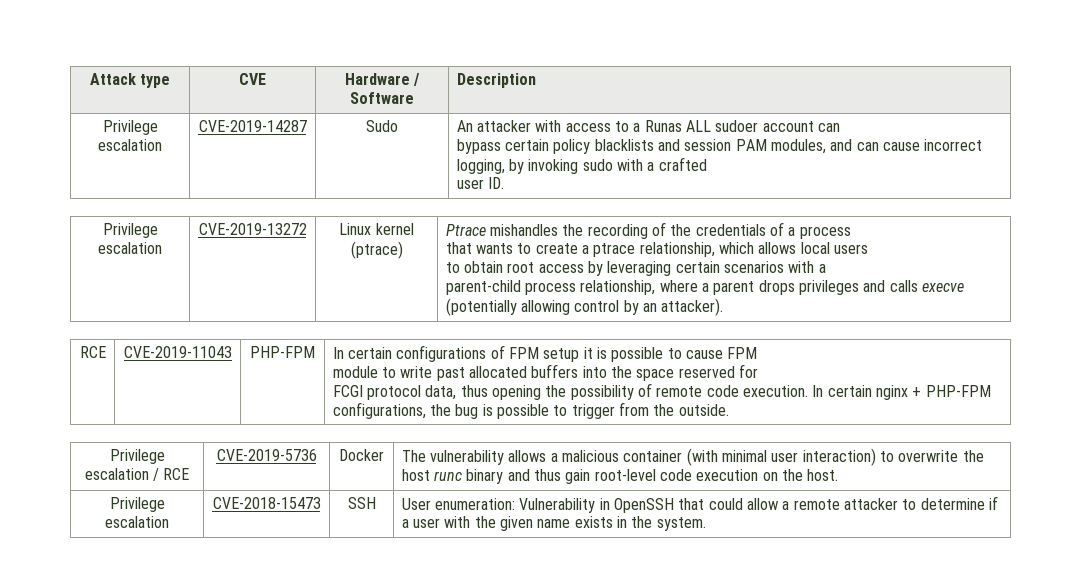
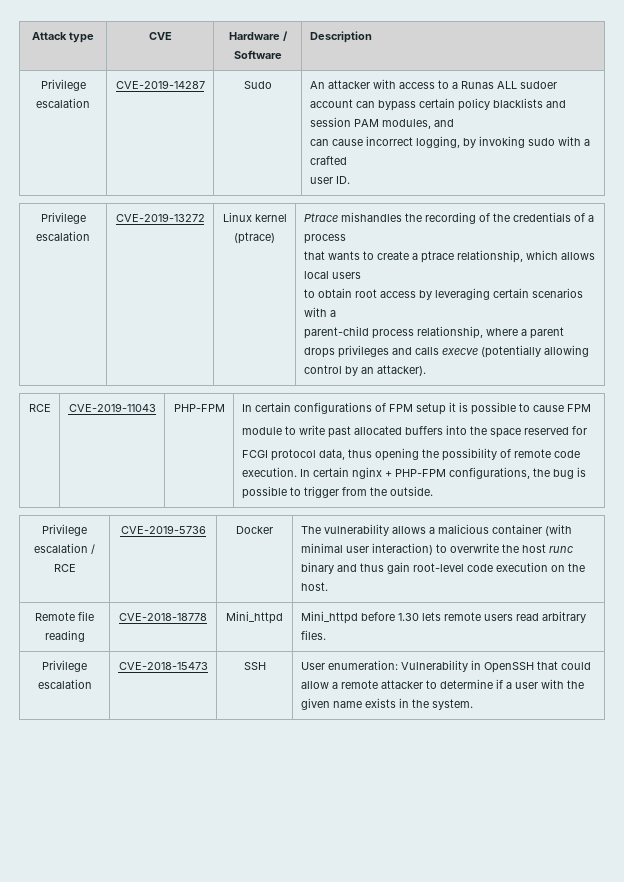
(840, 127) // -> (375, 104) none
(853, 145) none -> (454, 123) //
(839, 475) none -> [35,611,94,621] [44,630,85,642] [118,613,207,621] [226,611,283,624] [300,611,586,624] [300,630,326,640] // Remote file reading | CVE-2018-18778 | Mini_httpd | Mini_httpd before 1.30 lets remote users read arbitrary files.

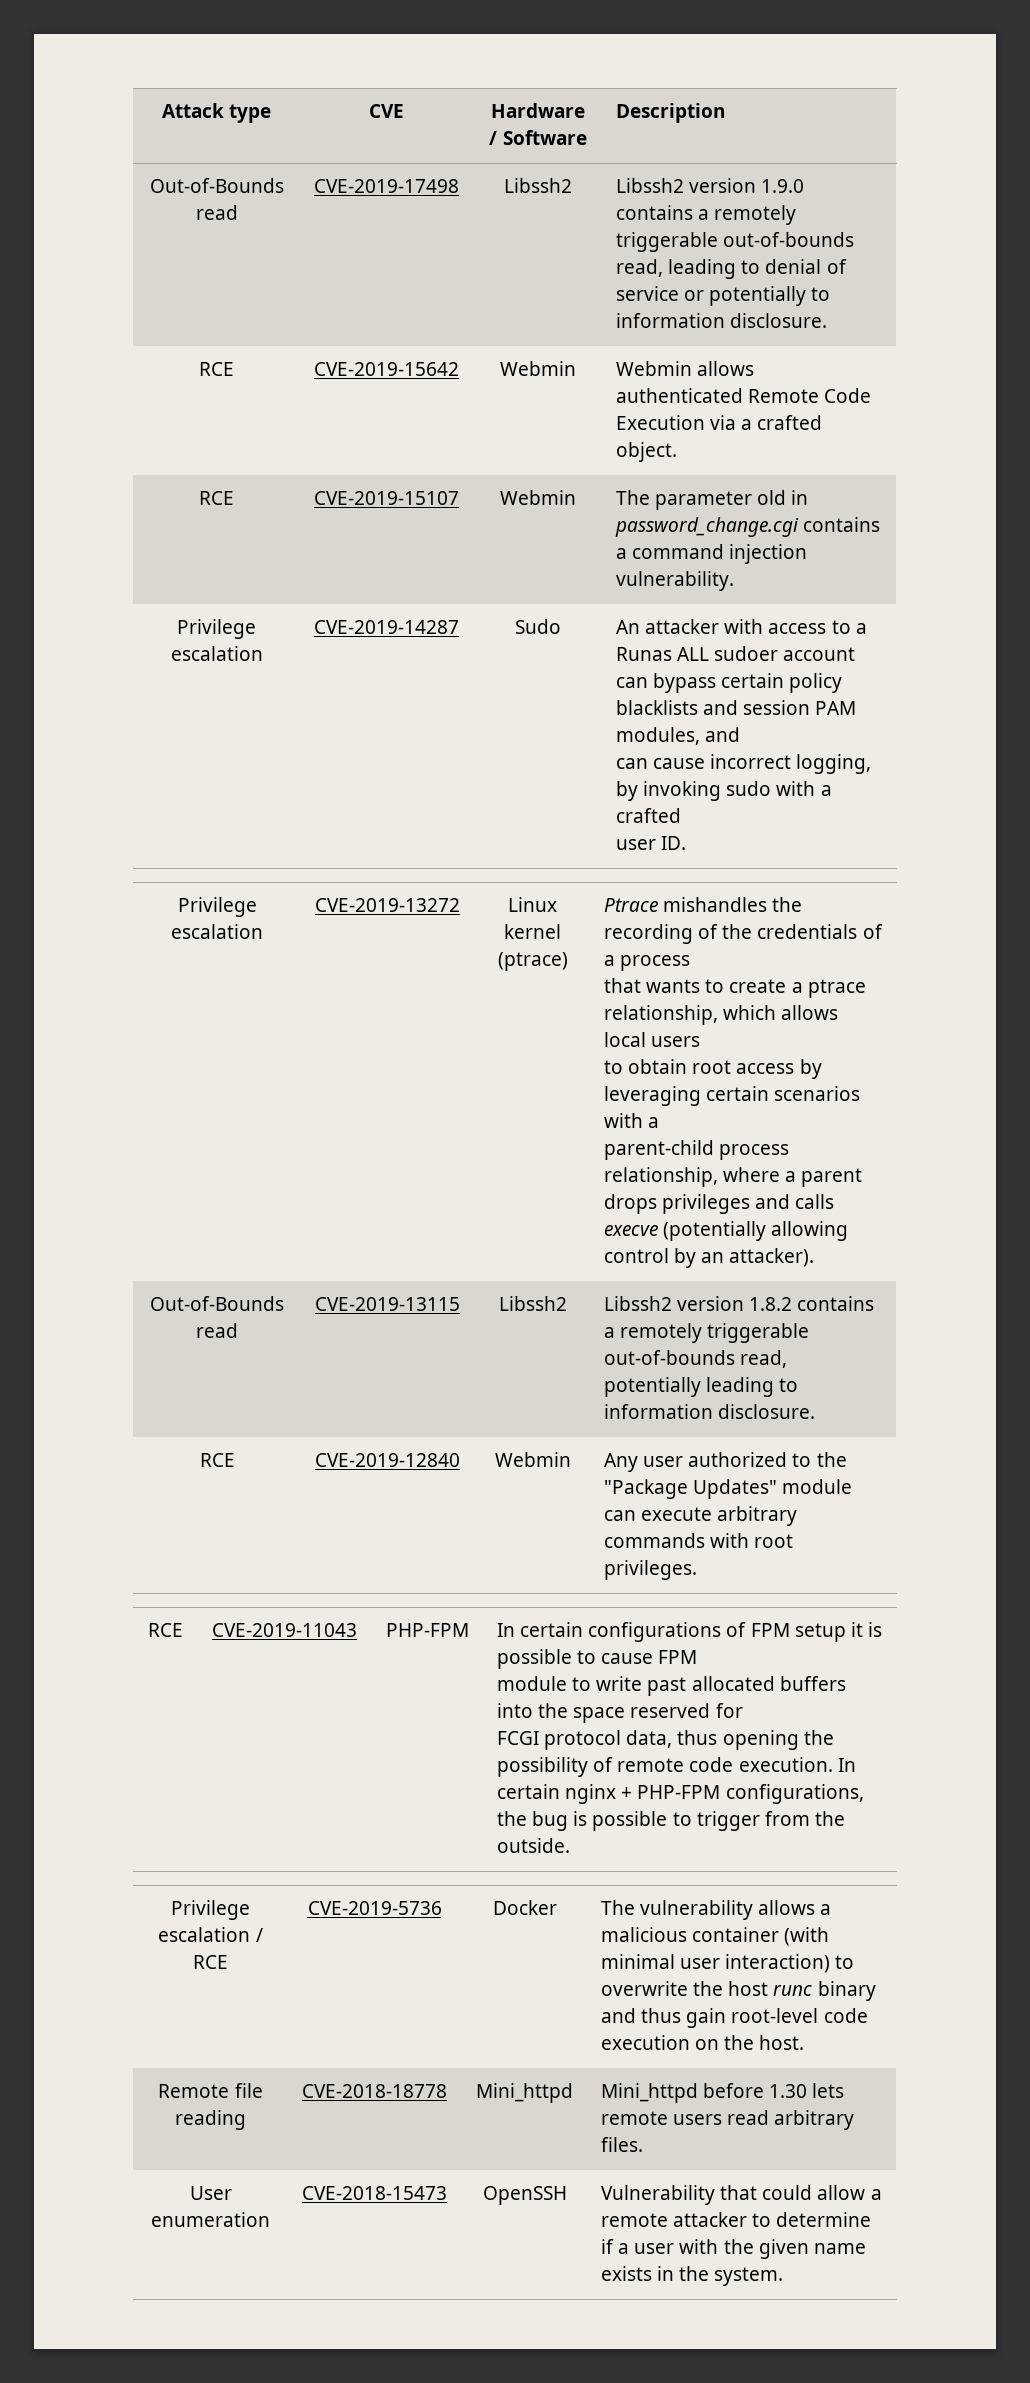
(372, 37) none -> [149,178,284,193] [195,205,238,220] [314,179,459,193] [504,178,572,193] [616,178,805,193] [616,205,797,225] [616,232,855,252] [616,259,847,279] [616,286,831,306] [616,313,828,328] [199,362,234,376] [314,362,459,376] [500,361,576,376] [616,361,755,376] [616,388,872,403] [616,415,823,430] [616,442,678,462] [199,491,234,505] [314,491,459,505] [500,490,576,505] [616,490,809,510] [615,517,881,537] [616,544,808,564] [616,571,735,591] // Out-of-Bounds read | CVE-2019-17498 | Libssh2 | Libssh2 version 1.9.0 contains a remotely triggerable out-of-bounds read, leading to denial of service or potentially to information disclosure. // RCE | CVE-2019-15642 | Webmin | Webmin allows authenticated Remote Code Execution via a crafted object. // RCE | CVE-2019-15107 | Webmin | The parameter old in password_change.cgi contains a command injection vulnerability.
(426, 370) none -> [150,1296,284,1311] [196,1323,238,1338] [315,1297,460,1311] [498,1296,567,1311] [604,1296,875,1311] [604,1323,810,1343] [604,1350,788,1368] [604,1377,799,1397] [604,1404,816,1419] [199,1453,235,1467] [315,1453,460,1467] [494,1452,571,1467] [604,1452,847,1472] [604,1479,853,1499] [604,1506,798,1526] [604,1533,794,1548] [604,1560,698,1580] // Out-of-Bounds read | CVE-2019-13115 | Libssh2 | Libssh2 version 1.8.2 contains a remotely triggerable out-of-bounds read, potentially leading to information disclosure. // RCE | CVE-2019-12840 | Webmin | Any user authorized to the "Package Updates" module can execute arbitrary commands with root privileges.
[42,660,87,672] [37,679,92,689] Privilege escalation -> [189,2186,232,2200] [151,2212,270,2227] User enumeration
[243,662,266,670] [300,660,534,673] SSH | User enumeration: Vulnerability in OpenSSH -> [482,2186,567,2205] [601,2185,716,2205] OpenSSH | Vulnerability

